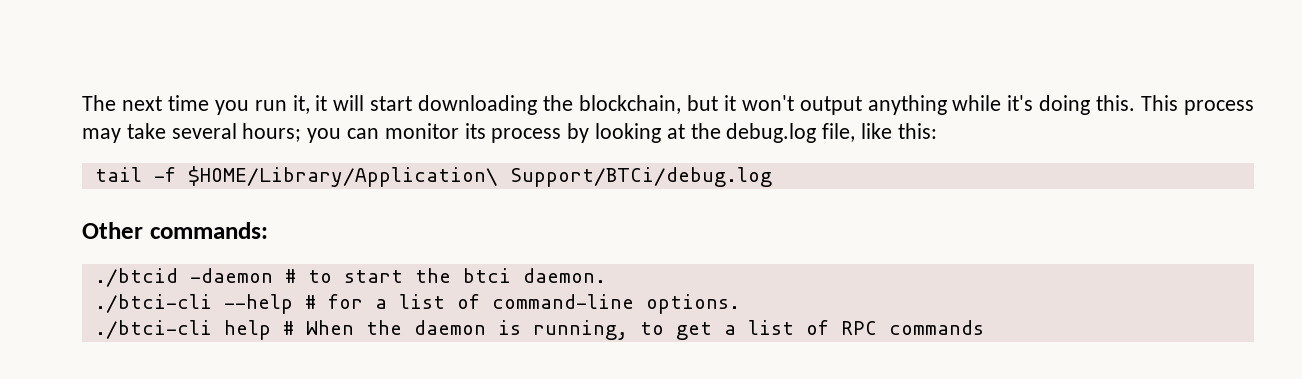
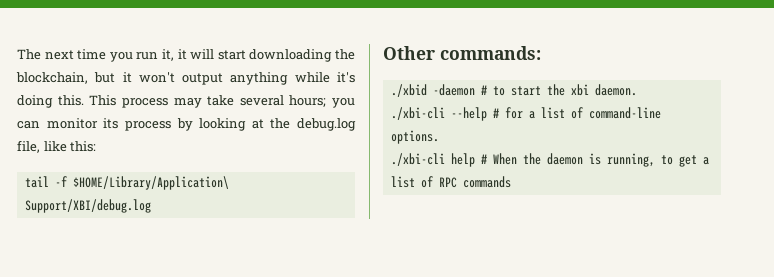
[509,167,772,187] Support/BTCi/debug.log -> [24,199,151,213] Support/XBI/debug.log
[94,268,178,287] ./btcid -> [390,84,427,97] ./xbid
[462,268,511,283] btci -> [570,84,589,96] xbi
[94,294,212,313] ./btci-cli -> [390,107,445,120] ./xbi-cli
[94,320,212,339] ./btci-cli -> [390,153,445,166] ./xbi-cli

